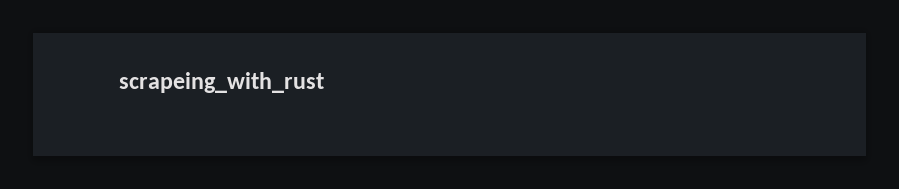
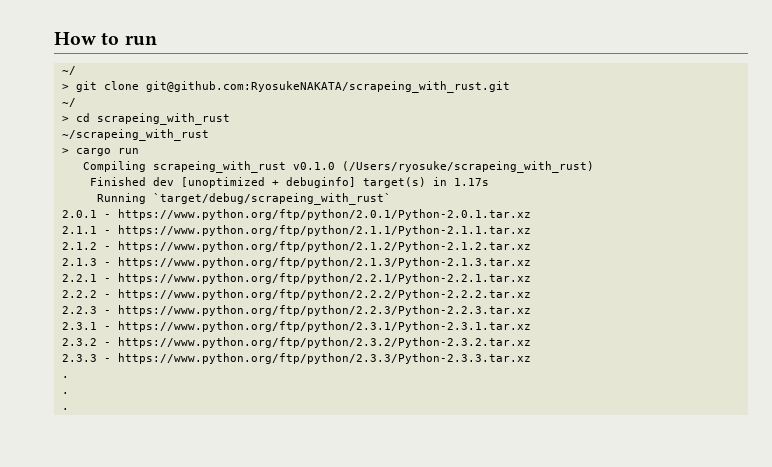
[119,72,324,93] scrapeing_with_rust -> [54,32,157,46] [61,66,76,75] [61,81,510,93] [61,98,76,107] [61,113,230,125] [61,129,209,141] [61,148,139,156] [82,161,594,173] [89,177,489,188] [96,193,391,205] [61,209,531,220] [61,225,531,236] [61,241,531,252] [61,257,531,268] [61,273,531,284] [61,289,531,300] [61,305,531,316] [61,321,531,332] [61,337,531,348] [61,353,531,364] [61,376,69,378] [61,392,69,394] [61,408,69,410] How to run // ~/ // > git clone git@github.com:RyosukeNAKATA/scrapeing_with_rust.git // ~/ // > cd scrapeing_with_rust // ~/scrapeing_with_rust // > cargo run // Compiling scrapeing_with_rust v0.1.0 (/Users/ryosuke/scrapeing_with_rust) // Finished dev [unoptimized + debuginfo] target(s) in 1.17s // Running `target/debug/scrapeing_with_rust` // 2.0.1 - https://www.python.org/ftp/python/2.0.1/Python-2.0.1.tar.xz // 2.1.1 - https://www.python.org/ftp/python/2.1.1/Python-2.1.1.tar.xz // 2.1.2 - https://www.python.org/ftp/python/2.1.2/Python-2.1.2.tar.xz // 2.1.3 - https://www.python.org/ftp/python/2.1.3/Python-2.1.3.tar.xz // 2.2.1 - https://www.python.org/ftp/python/2.2.1/Python-2.2.1.tar.xz // 2.2.2 - https://www.python.org/ftp/python/2.2.2/Python-2.2.2.tar.xz // 2.2.3 - https://www.python.org/ftp/python/2.2.3/Python-2.2.3.tar.xz // 2.3.1 - https://www.python.org/ftp/python/2.3.1/Python-2.3.1.tar.xz // 2.3.2 - https://www.python.org/ftp/python/2.3.2/Python-2.3.2.tar.xz // 2.3.3 - https://www.python.org/ftp/python/2.3.3/Python-2.3.3.tar.xz // . // . // .

